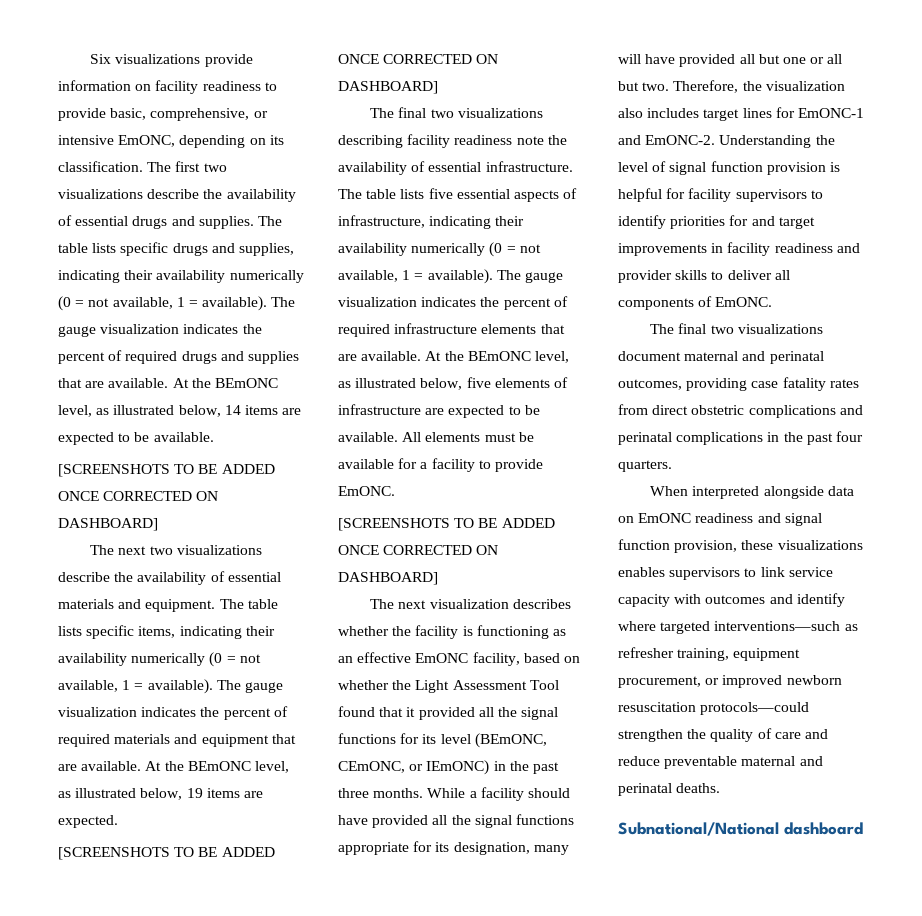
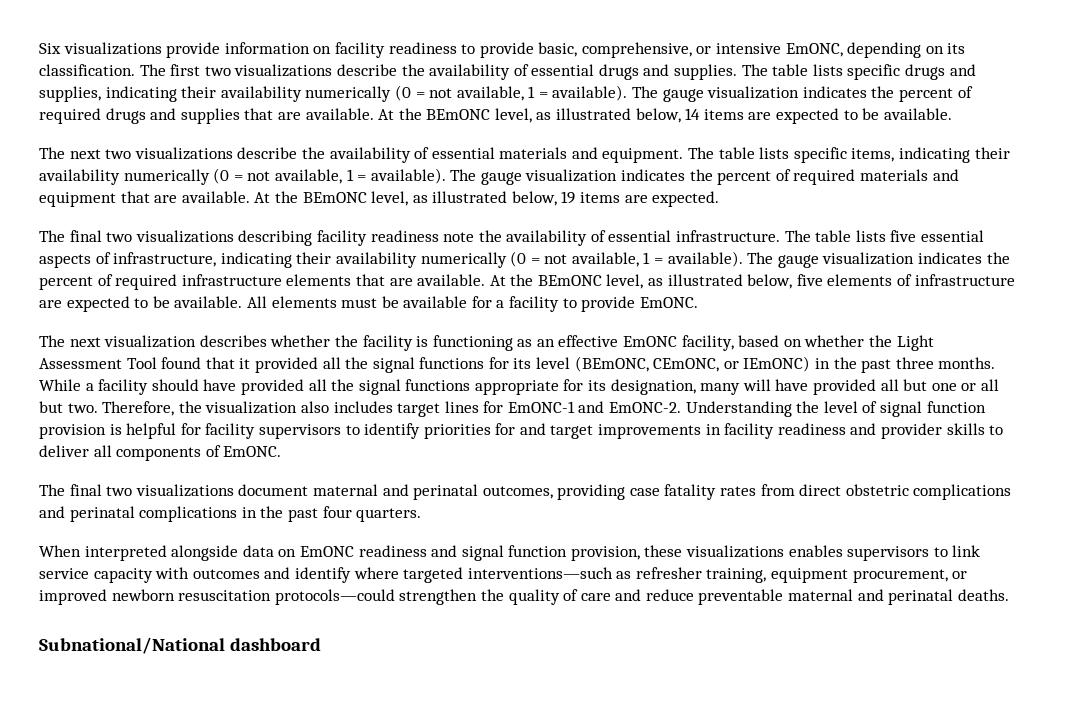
[58,464,275,477] [58,491,219,501] [58,518,158,531] // [SCREENSHOTS TO BE ADDED ONCE CORRECTED ON DASHBOARD] -> (952, 114) none
[58,847,275,860] [338,54,499,64] [338,81,438,94] // [SCREENSHOTS TO BE ADDED ONCE CORRECTED ON DASHBOARD] -> (720, 199) none
[338,518,555,531] [338,545,499,555] [338,572,438,585] // [SCREENSHOTS TO BE ADDED ONCE CORRECTED ON DASHBOARD] -> (698, 302) none

